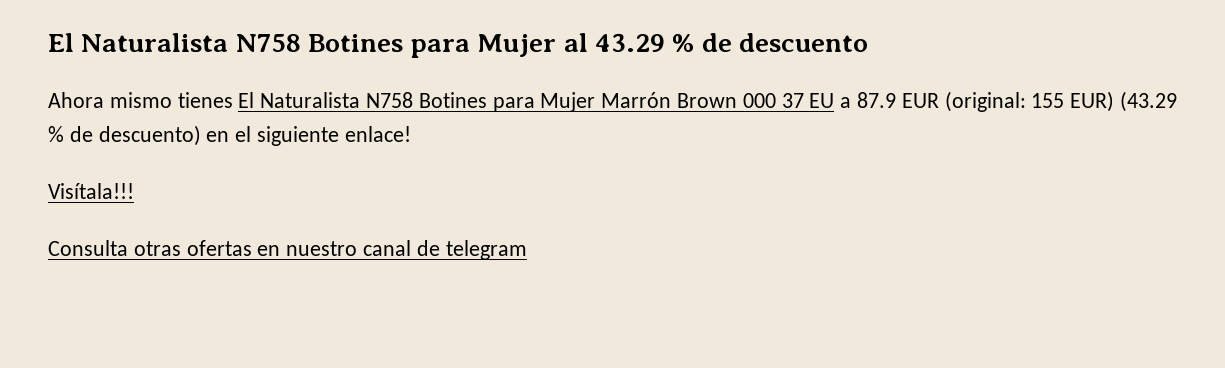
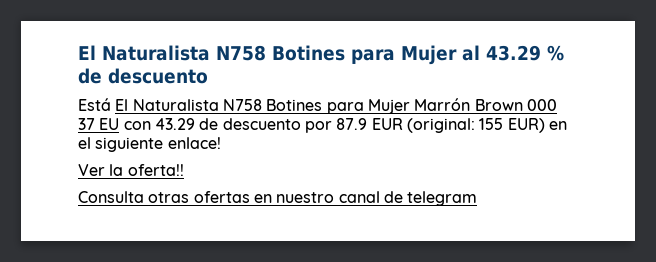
[48,92,233,108] Ahora mismo tienes -> [78,98,111,111] Está
[840,97,852,108] a -> [123,118,332,133] con 43.29 de descuento por
[1120,91,1178,112] [48,125,201,146] (43.29 % de descuento) -> (545, 125) none
[48,183,134,199] Visítala!!! -> [78,164,184,176] Ver la oferta!!

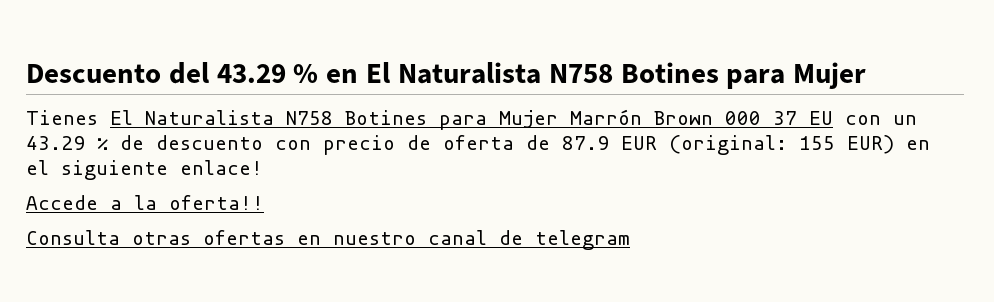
[78,45,564,65] [78,68,208,84] [78,98,111,111] El Naturalista N758 Botines para Mujer al 43.29 % de descuento // Está -> [26,62,867,89] [26,110,98,125] Descuento del 43.29 % en El Naturalista N758 Botines para Mujer // Tienes
[154,118,332,133] 43.29 de descuento por -> [893,115,917,125] [26,135,550,155] un 43.29 % de descuento con precio de oferta de
[78,164,105,176] Ver -> [26,195,122,210] Accede a

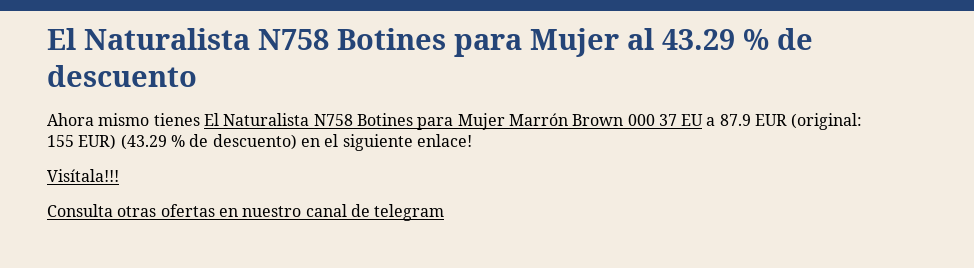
[26,62,867,89] [26,110,98,125] Descuento del 43.29 % en El Naturalista N758 Botines para Mujer // Tienes -> [47,28,813,57] [47,65,197,87] [47,113,200,126] El Naturalista N758 Botines para Mujer al 43.29 % de descuento // Ahora mismo tienes
[845,115,917,125] [26,135,550,155] con un 43.29 % de descuento con precio de oferta de -> [706,117,716,126] a
(894, 144) none -> [120,134,297,150] (43.29 % de descuento)
[26,195,264,210] Accede a la oferta!! -> [47,169,119,182] Visítala!!!

